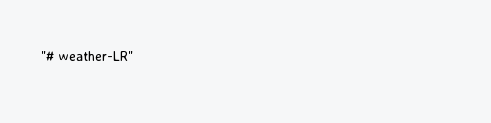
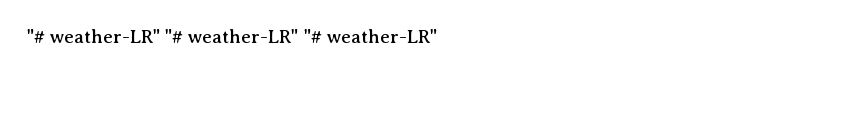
[41,51,133,61] "# weather-LR" -> [27,29,437,43] "# weather-LR" "# weather-LR" "# weather-LR"

